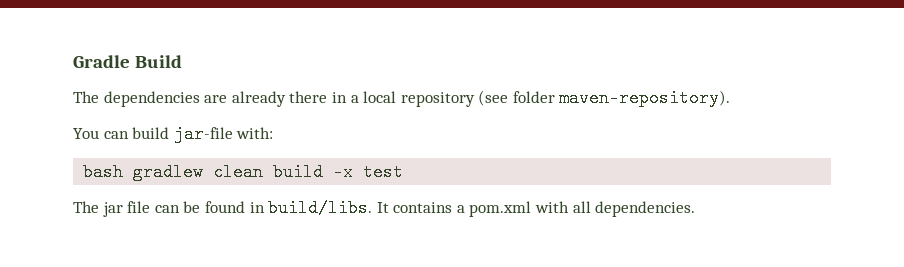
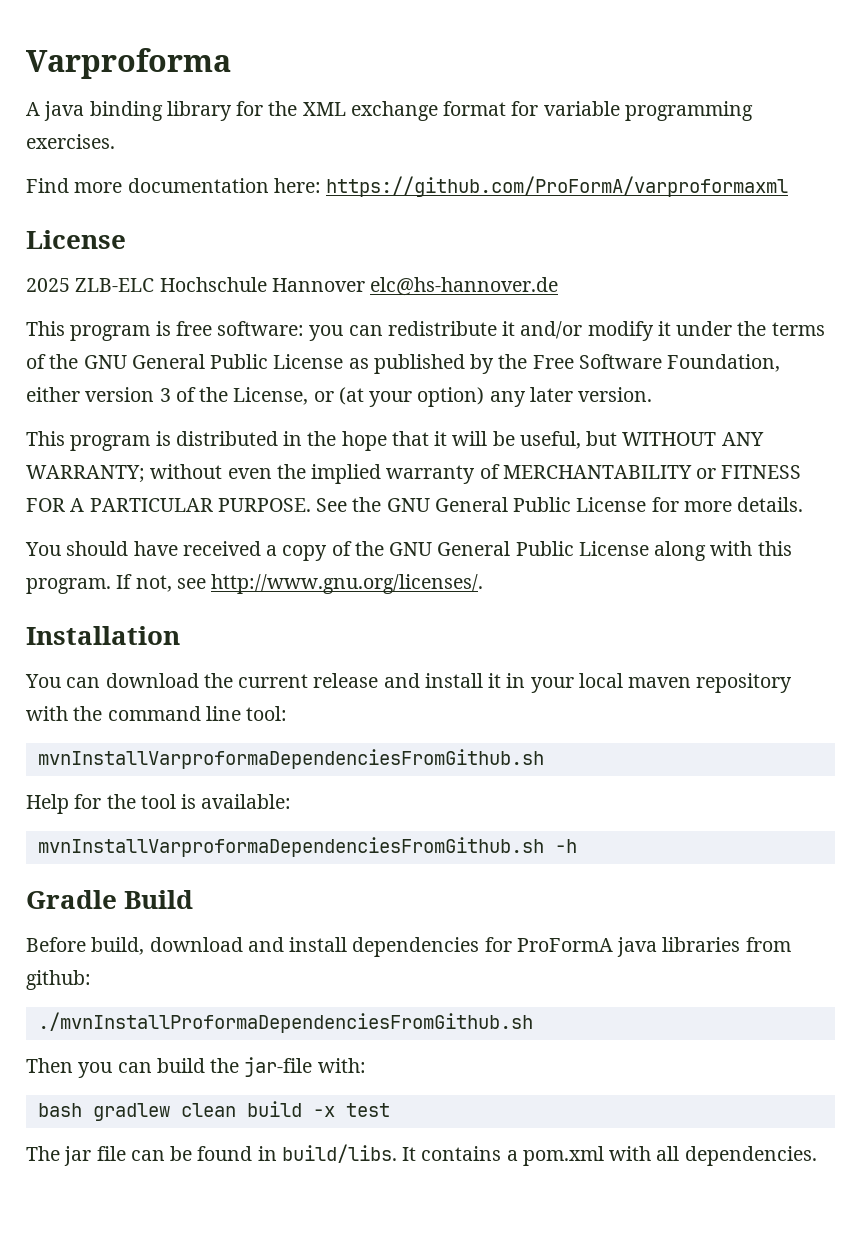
[73,55,182,68] [73,89,731,107] [73,128,99,139] Gradle Build // The dependencies are already there in a local repository (see folder maven-repository). // You -> [26,48,231,79] [26,101,753,121] [26,134,115,149] [26,176,789,197] [26,230,126,249] [26,277,559,296] [26,321,825,341] [26,354,781,374] [26,387,653,407] [26,431,764,451] [26,464,802,484] [26,497,804,512] [25,541,792,561] [26,574,484,594] [26,626,180,645] [25,673,793,693] [26,706,288,721] [37,749,544,769] [26,794,292,814] [37,837,577,857] [26,890,194,909] [26,937,791,957] [26,970,91,990] [37,1012,533,1033] [26,1058,113,1078] Varproforma // A java binding library for the XML exchange format for variable programming exercises. // Find more documentation here: https://github.com/ProFormA/varproformaxml // License // 2025 ZLB-ELC Hochschule Hannover elc@hs-hannover.de // This program is free software: you can redistribute it and/or modify it under the terms of the GNU General Public License as published by the Free Software Foundation, either version 3 of the License, or (at your option) any later version. // This program is distributed in the hope that it will be useful, but WITHOUT ANY WARRANTY; without even the implied warranty of MERCHANTABILITY or FITNESS FOR A PARTICULAR PURPOSE. See the GNU General Public License for more details. // You should have received a copy of the GNU General Public License along with this program. If not, see http://www.gnu.org/licenses/. // Installation // You can download the current release and install it in your local maven repository with the command line tool: // mvnInstallVarproformaDependenciesFromGithub.sh // Help for the tool is available: // mvnInstallVarproformaDependenciesFromGithub.sh -h // Gradle Build // Before build, download and install dependencies for ProFormA java libraries from github: // ./mvnInstallProformaDependenciesFromGithub.sh // Then you
(170, 133) none -> [210,1058,240,1073] the

